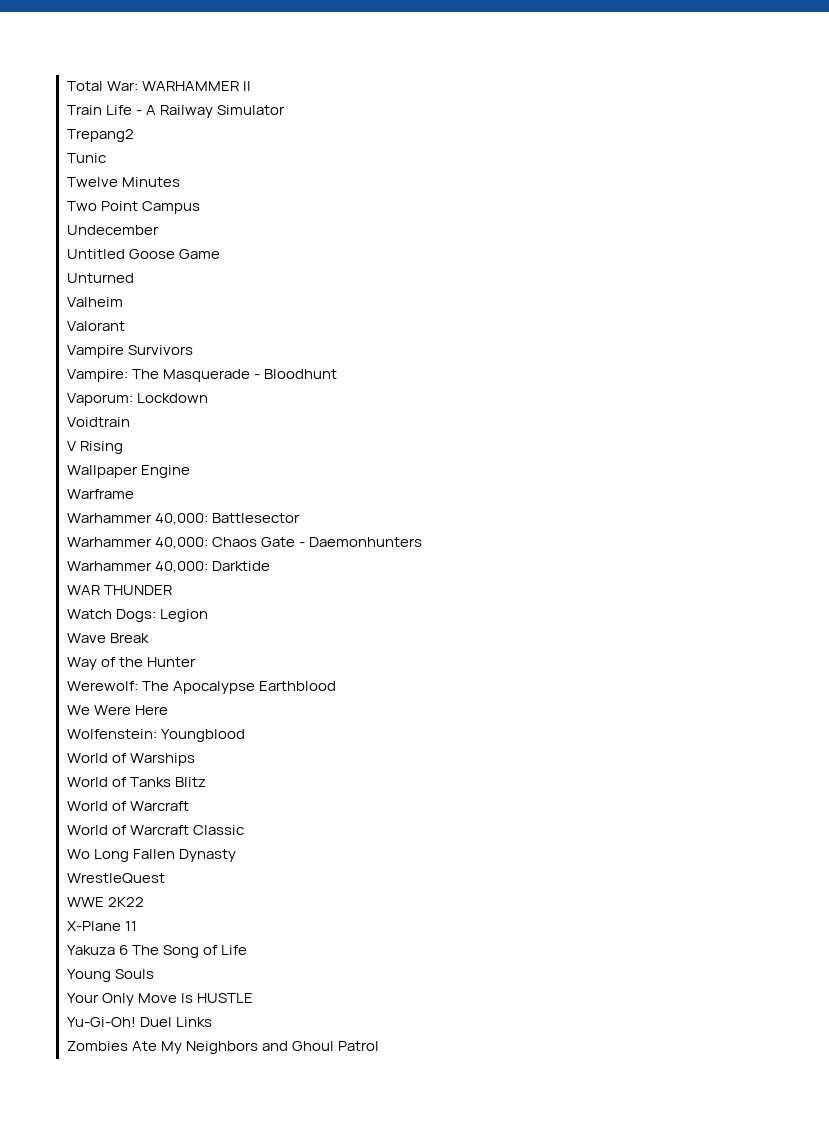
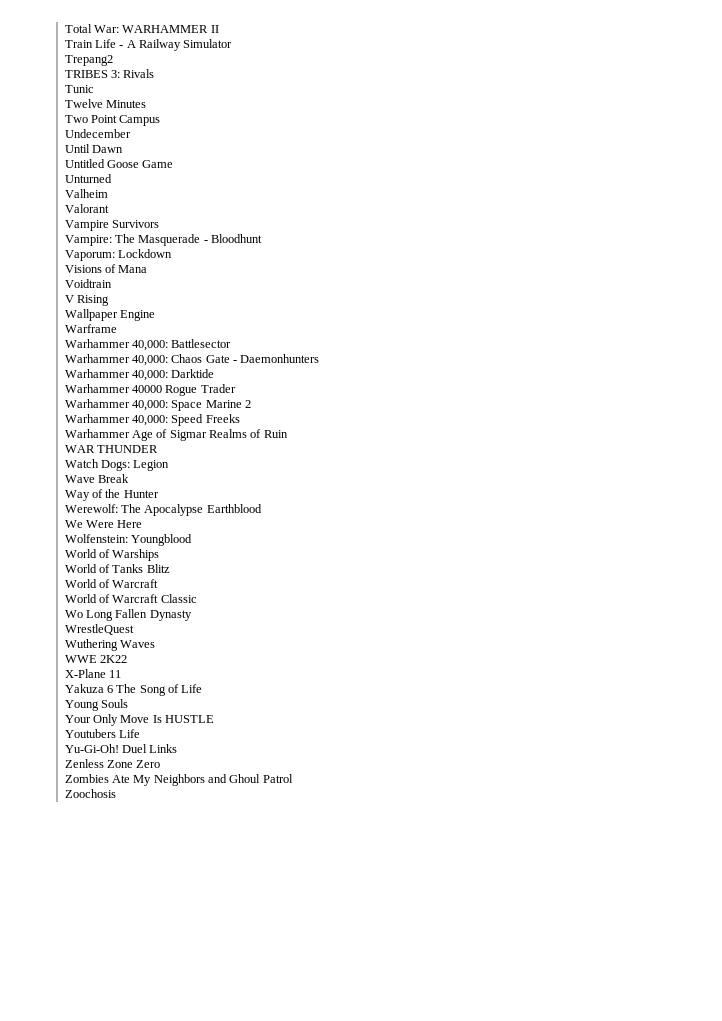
(134, 135) none -> [64,69,155,78] // TRIBES 3: Rivals
(159, 230) none -> [64,144,123,153] // Until Dawn
(208, 398) none -> [64,264,148,273] // Visions of Mana
(270, 566) none -> [64,384,236,396] [64,399,252,411] [64,414,240,426] [64,429,288,441] // Warhammer 40000 Rogue Trader // Warhammer 40,000: Space Marine 2 // Warhammer 40,000: Speed Freeks // Warhammer Age of Sigmar Realms of Ruin
(165, 878) none -> [64,639,155,651] // Wuthering Waves
(254, 998) none -> [64,729,140,738] // Youtubers Life
(212, 1022) none -> [64,759,161,768] // Zenless Zone Zero
(380, 1046) none -> [64,789,116,798] // Zoochosis

